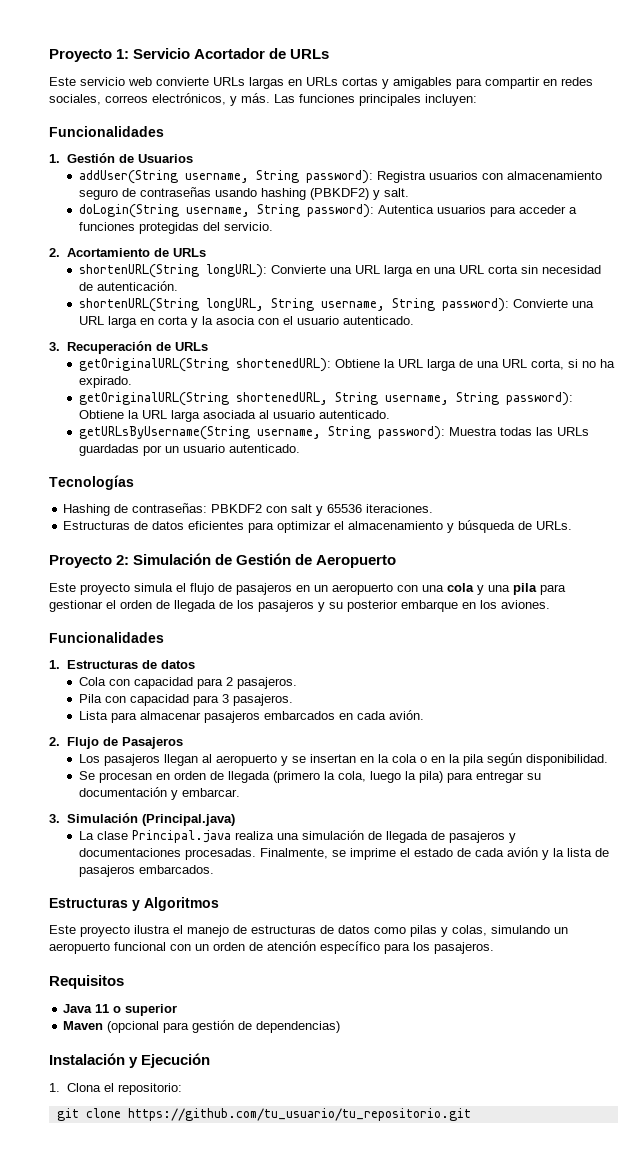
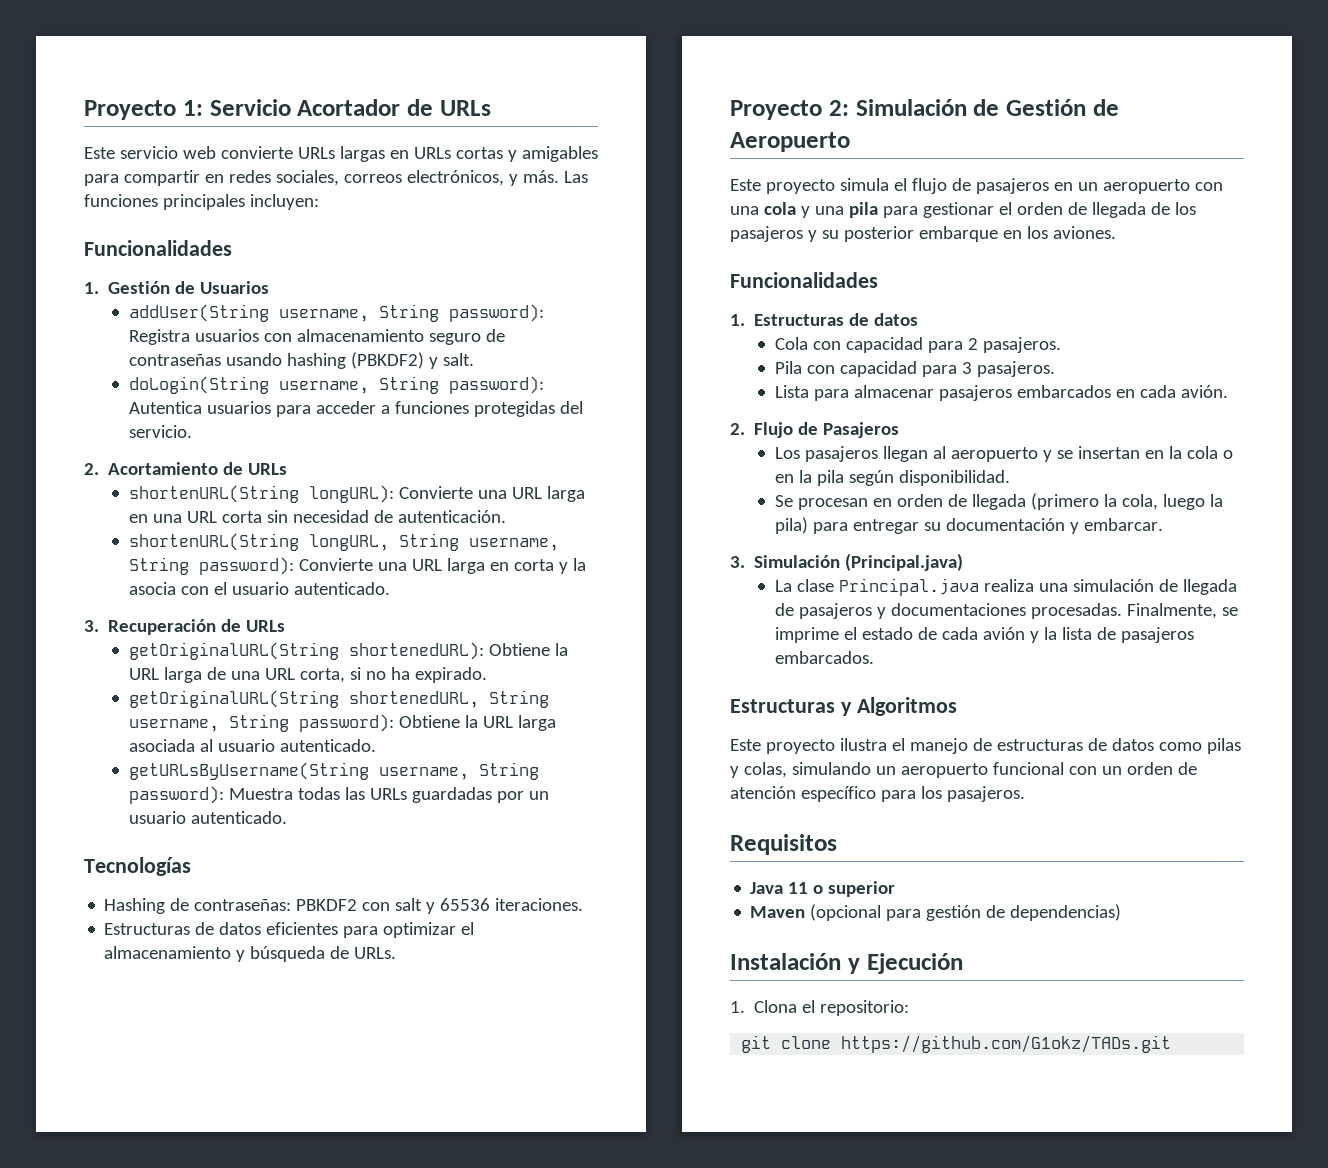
[127,1108,471,1121] https://github.com/tu_usuario/tu_repositorio.git -> [841,1035,1172,1053] https://github.com/G1okz/TADs.git

